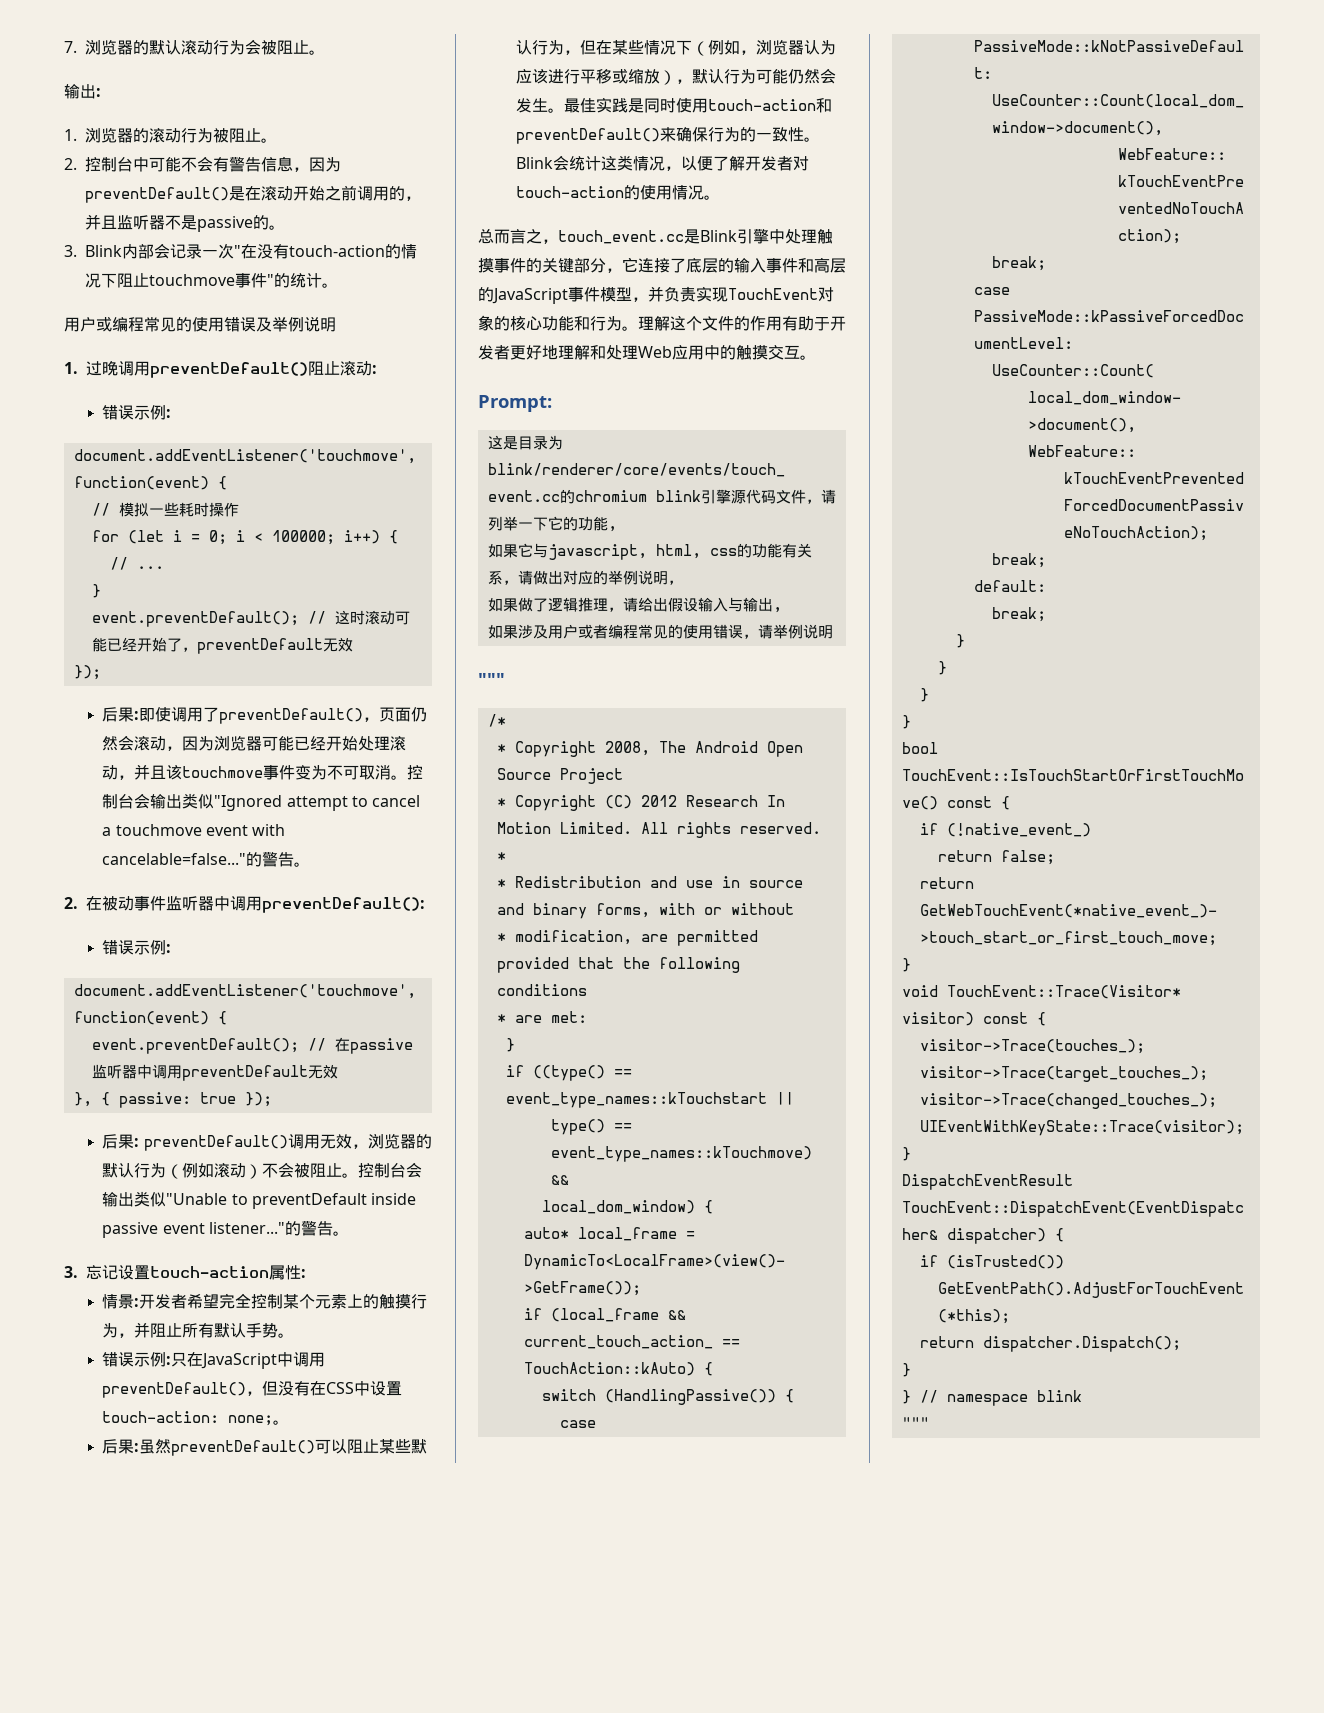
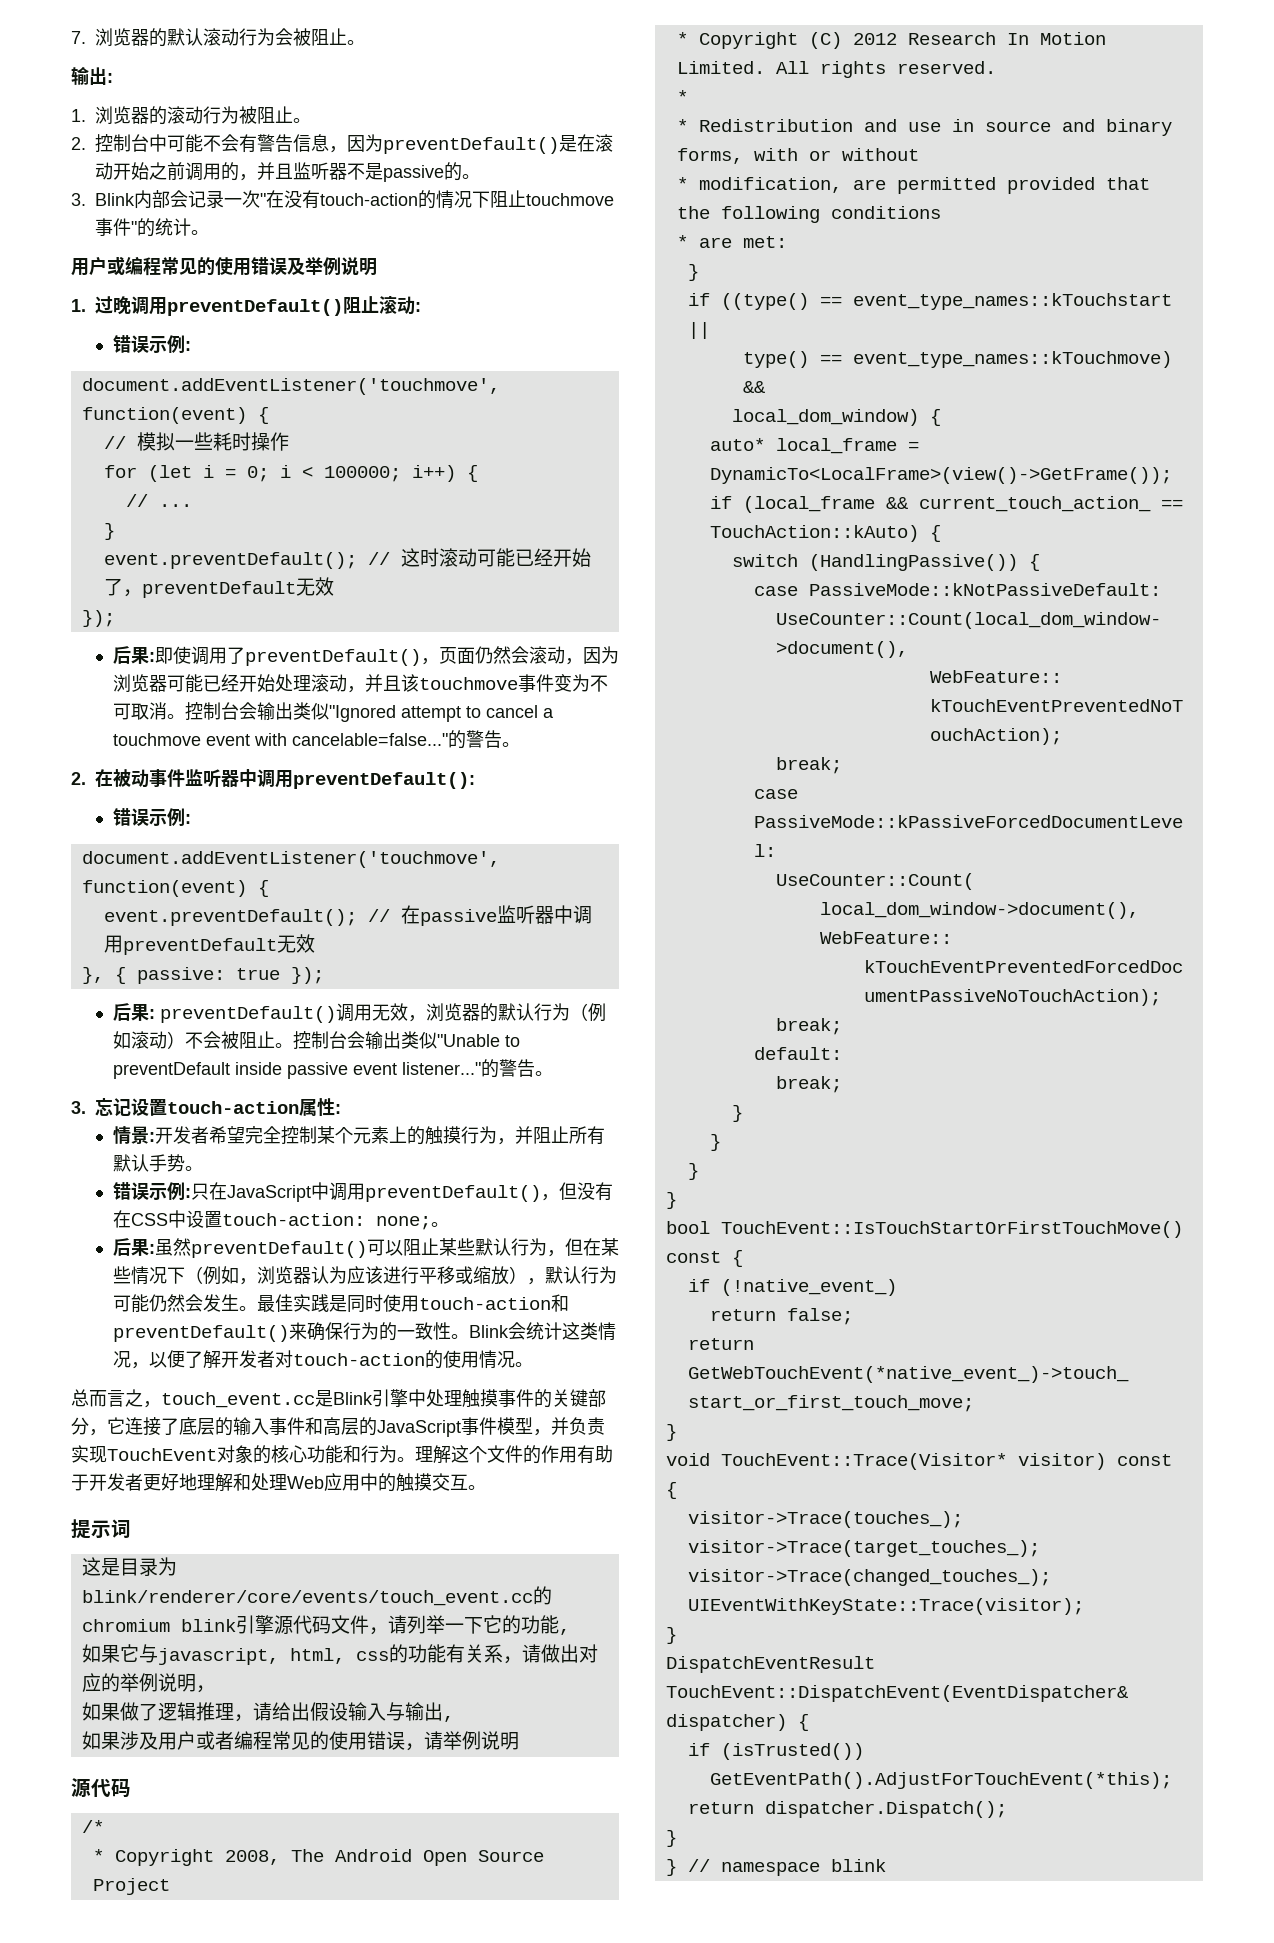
[478,395,552,412] Prompt: -> [71,1519,131,1539] 提示词
[478,673,505,686] """ -> [71,1778,131,1798] 源代码
[901,1417,929,1429] // """ -> (886, 1865) none

